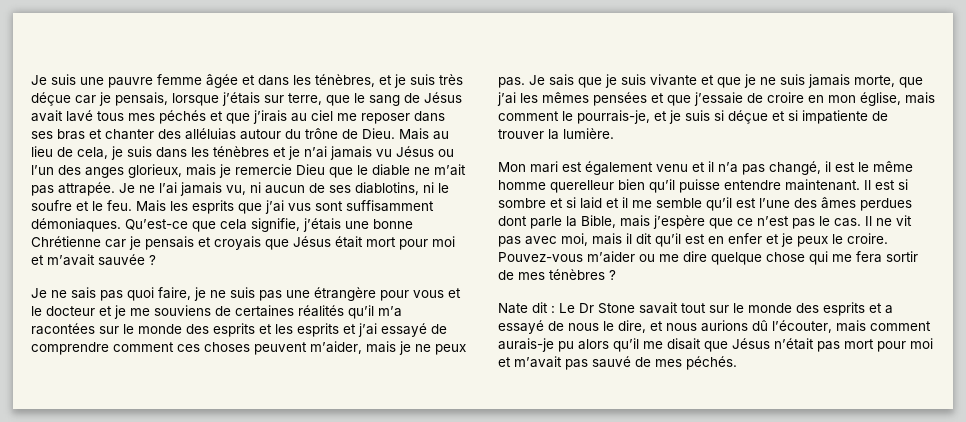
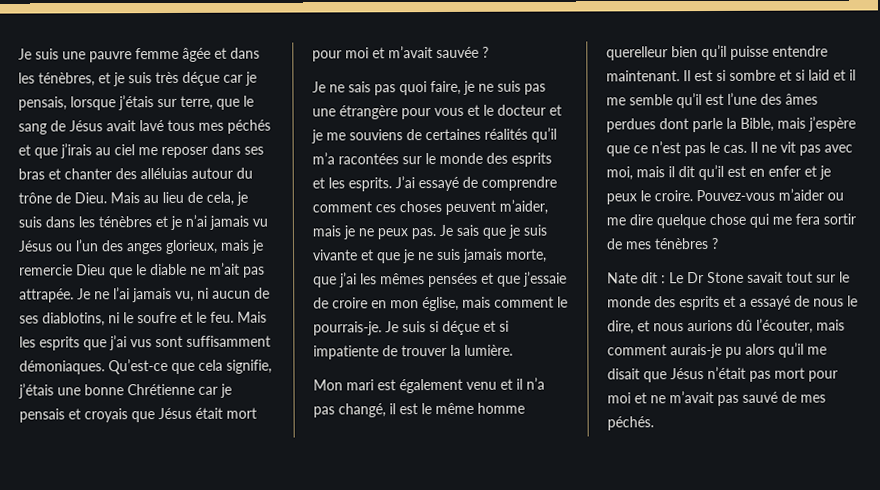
[297,323,377,337] esprits et j’ai -> [348,176,415,192] esprits. J’ai
[577,110,681,124] pourrais-je, et je -> [313,321,399,336] pourrais-je. Je
(511, 362) none -> [650,395,666,404] ne

